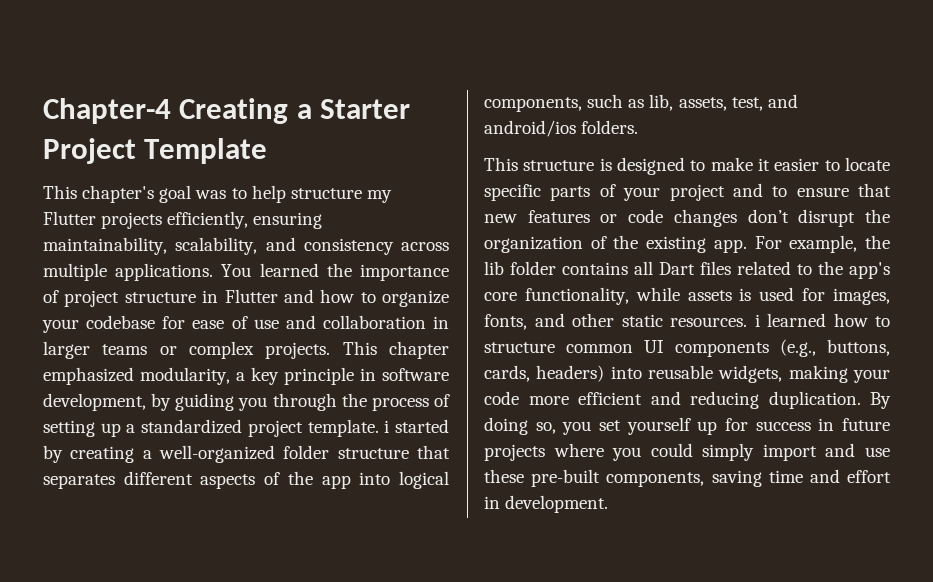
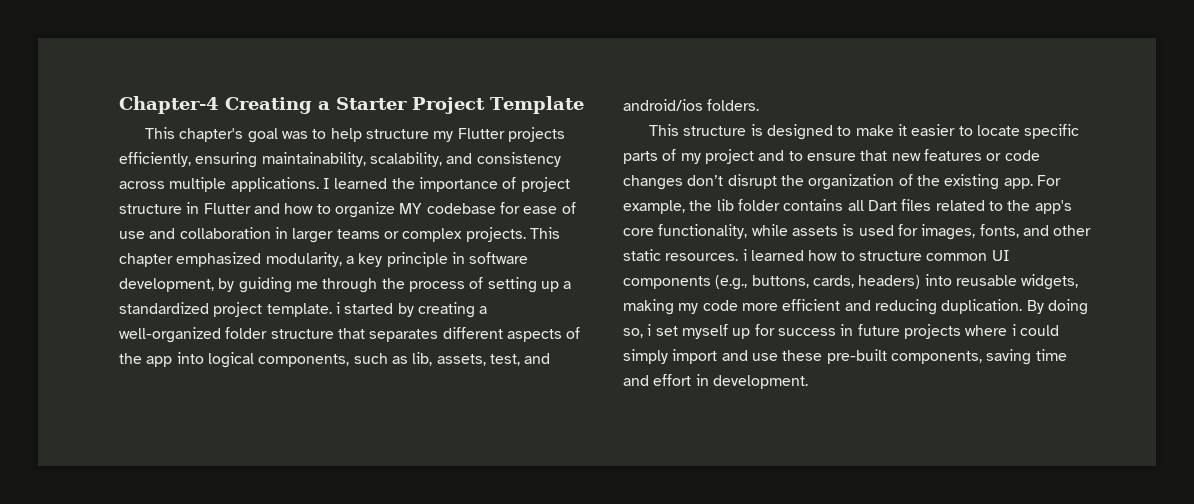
[221,264,252,277] You -> [322,178,330,189] I
[42,319,79,333] your -> [399,203,423,214] MY
[238,397,268,411] you -> [295,281,318,289] me
[623,187,661,201] your -> [680,153,701,164] my
[853,369,890,383] your -> [678,303,699,314] my
[562,417,691,435] you set yourself -> [647,324,728,339] i set myself
[612,447,642,461] you -> [1011,324,1016,336] i

